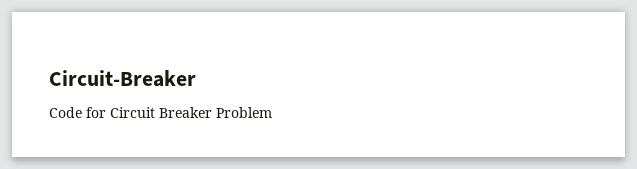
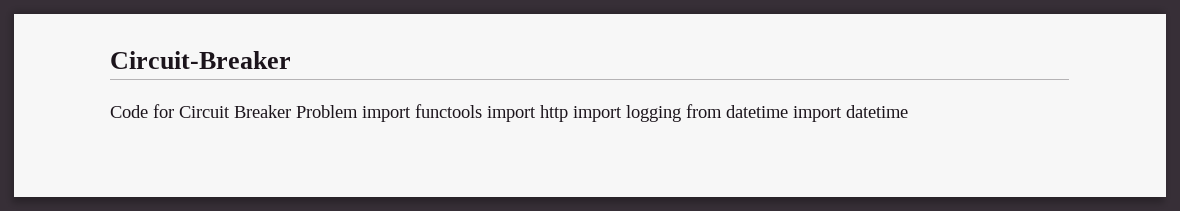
(272, 112) none -> [362,104,908,122] import functools import http import logging from datetime import datetime

